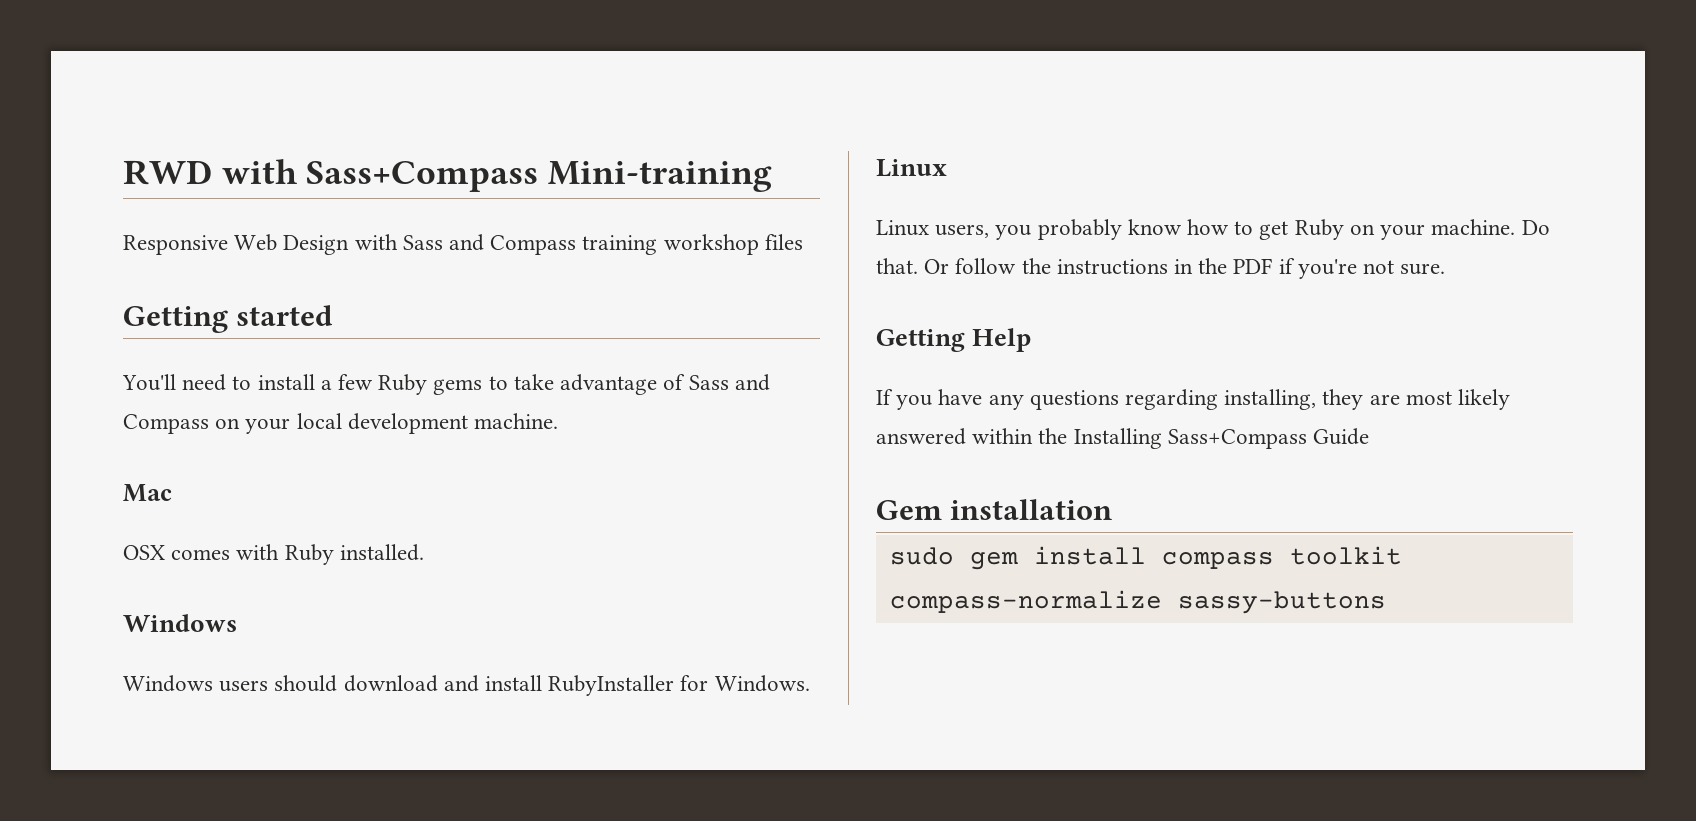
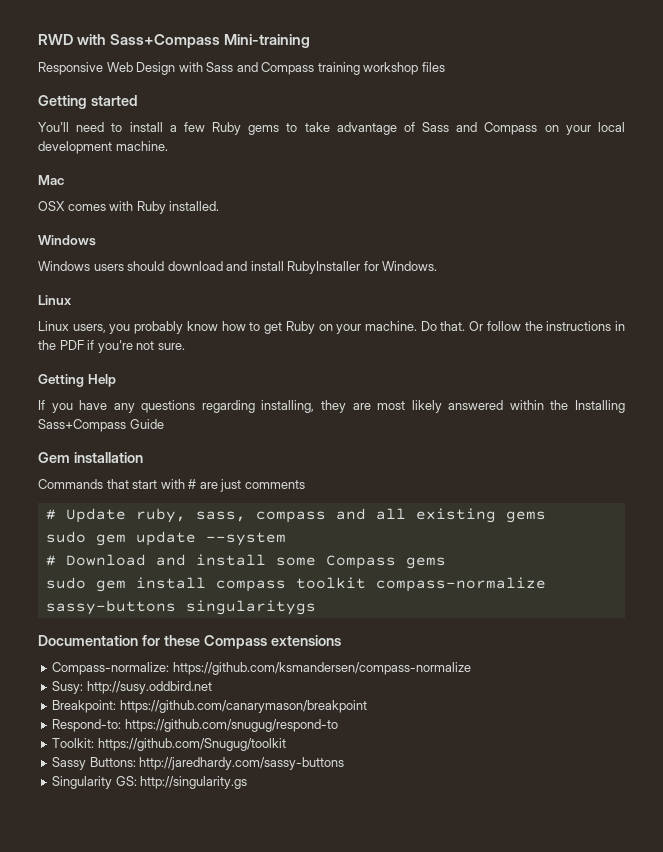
(1113, 509) none -> [38,479,305,492] [45,508,546,523] [45,531,286,546] [45,554,446,569] // Commands that start with # are just comments // # Update ruby, sass, compass and all existing gems // sudo gem update --system // # Download and install some Compass gems
(1386, 602) none -> [185,600,316,615] [38,635,341,649] [52,662,471,675] [52,681,212,694] [52,700,367,713] [52,719,338,732] [52,738,286,751] [52,757,345,770] [52,776,248,789] singularitygs // Documentation for these Compass extensions // Compass-normalize: https://github.com/ksmandersen/compass-normalize // Susy: http://susy.oddbird.net // Breakpoint: https://github.com/canarymason/breakpoint // Respond-to: https://github.com/snugug/respond-to // Toolkit: https://github.com/Snugug/toolkit // Sassy Buttons: http://jaredhardy.com/sassy-buttons // Singularity GS: http://singularity.gs

